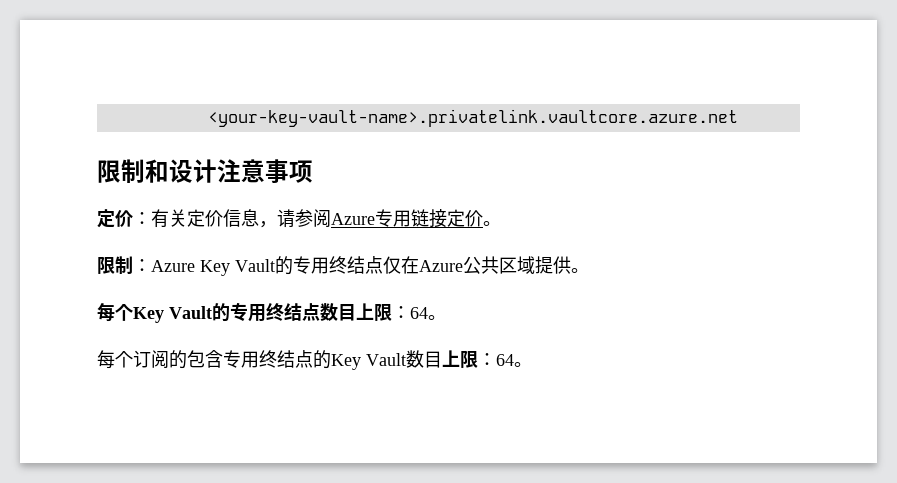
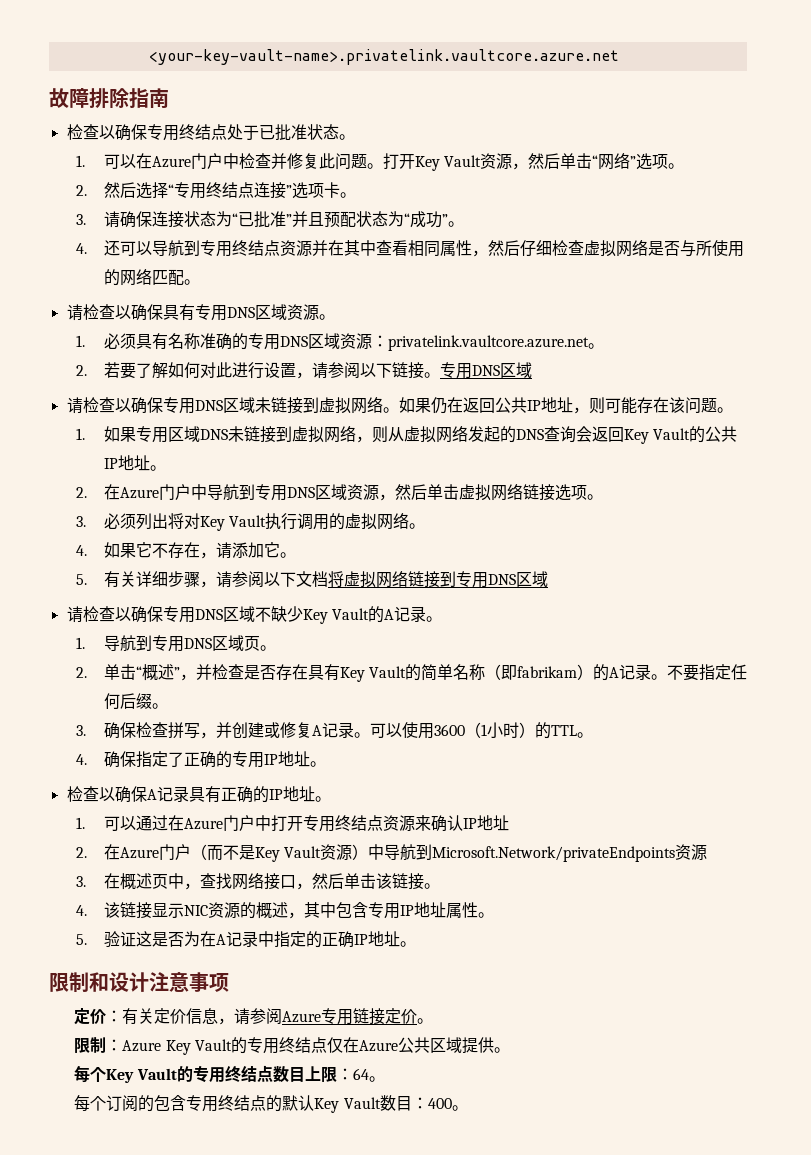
(738, 118) none -> [49,88,169,108] [66,124,355,141] [76,152,684,171] [76,182,356,199] [76,211,464,228] [76,239,744,257] [103,268,200,286] [66,304,335,321] [76,333,604,351] [76,362,532,379] [66,396,733,414] [76,425,737,444] [103,455,166,471] [76,483,603,501] [76,512,425,531] [76,542,296,559] [76,570,548,588] [66,606,442,624] [76,635,276,652] [76,664,747,682] [103,693,168,709] [76,722,593,739] [76,751,326,768] [66,786,331,803] [76,815,509,832] [76,844,707,862] [76,872,440,890] [76,902,494,919] [76,931,416,948] // 故障排除指南 // 检查以确保专用终结点处于已批准状态。 // 1.可以在Azure门户中检查并修复此问题。打开Key Vault资源，然后单击“网络”选项。 // 2.然后选择“专用终结点连接”选项卡。 // 3.请确保连接状态为“已批准”并且预配状态为“成功”。 // 4.还可以导航到专用终结点资源并在其中查看相同属性，然后仔细检查虚拟网络是否与所使用的网络匹配。 // 请检查以确保具有专用DNS区域资源。 // 1.必须具有名称准确的专用DNS区域资源：privatelink.vaultcore.azure.net。 // 2.若要了解如何对此进行设置，请参阅以下链接。专用DNS区域 // 请检查以确保专用DNS区域未链接到虚拟网络。如果仍在返回公共IP地址，则可能存在该问题。 // 1.如果专用区域DNS未链接到虚拟网络，则从虚拟网络发起的DNS查询会返回Key Vault的公共IP地址。 // 2.在Azure门户中导航到专用DNS区域资源，然后单击虚拟网络链接选项。 // 3.必须列出将对Key Vault执行调用的虚拟网络。 // 4.如果它不存在，请添加它。 // 5.有关详细步骤，请参阅以下文档将虚拟网络链接到专用DNS区域 // 请检查以确保专用DNS区域不缺少Key Vault的A记录。 // 1.导航到专用DNS区域页。 // 2.单击“概述”，并检查是否存在具有Key Vault的简单名称（即fabrikam）的A记录。不要指定任何后缀。 // 3.确保检查拼写，并创建或修复A记录。可以使用3600（1小时）的TTL。 // 4.确保指定了正确的专用IP地址。 // 检查以确保A记录具有正确的IP地址。 // 1.可以通过在Azure门户中打开专用终结点资源来确认IP地址 // 2.在Azure门户（而不是Key Vault资源）中导航到Microsoft.Network/privateEndpoints资源 // 3.在概述页中，查找网络接口，然后单击该链接。 // 4.该链接显示NIC资源的概述，其中包含专用IP地址属性。 // 5.验证这是否为在A记录中指定的正确IP地址。
(331, 359) none -> [282,1095,315,1111] 默认
[442,350,514,368] 上限：64 -> [411,1097,452,1109] ：400

